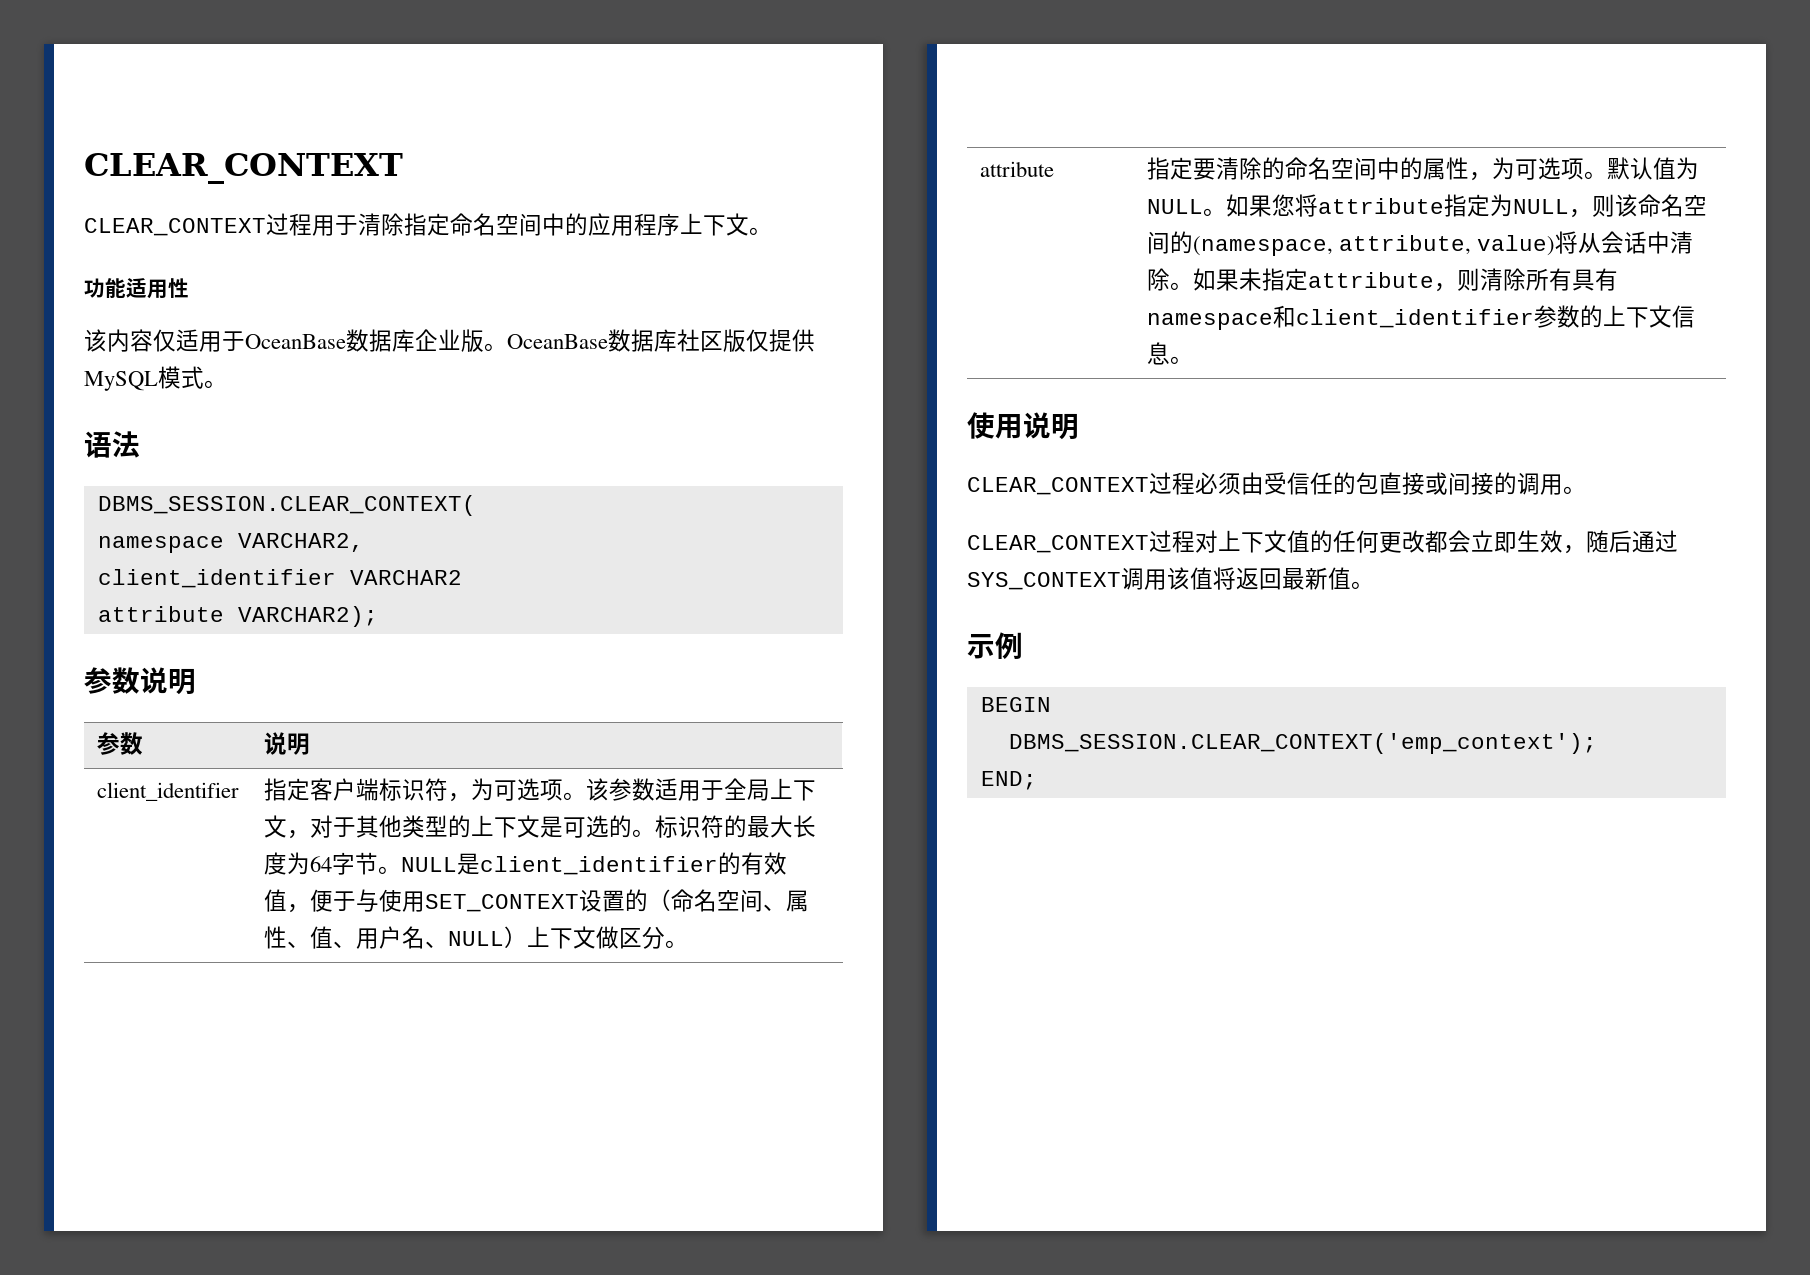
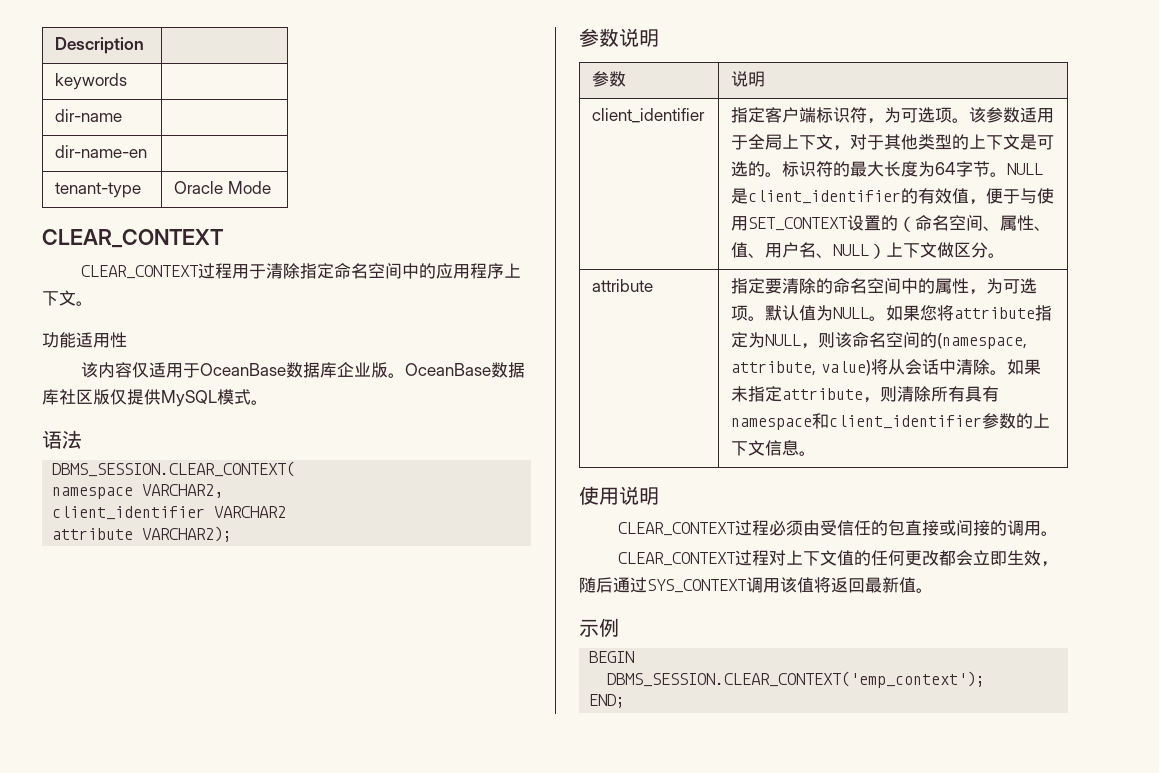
(84, 168) none -> [55,37,145,54] [55,73,128,90] [55,109,123,122] [55,145,148,158] [55,182,142,198] [174,181,272,194] Description | // keywords | // dir-name | // dir-name-en | // tenant-type | Oracle Mode //

